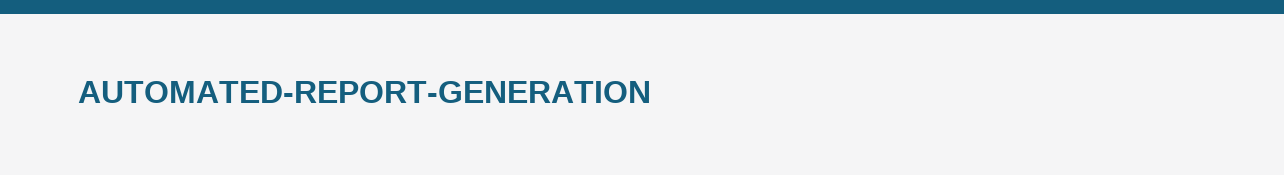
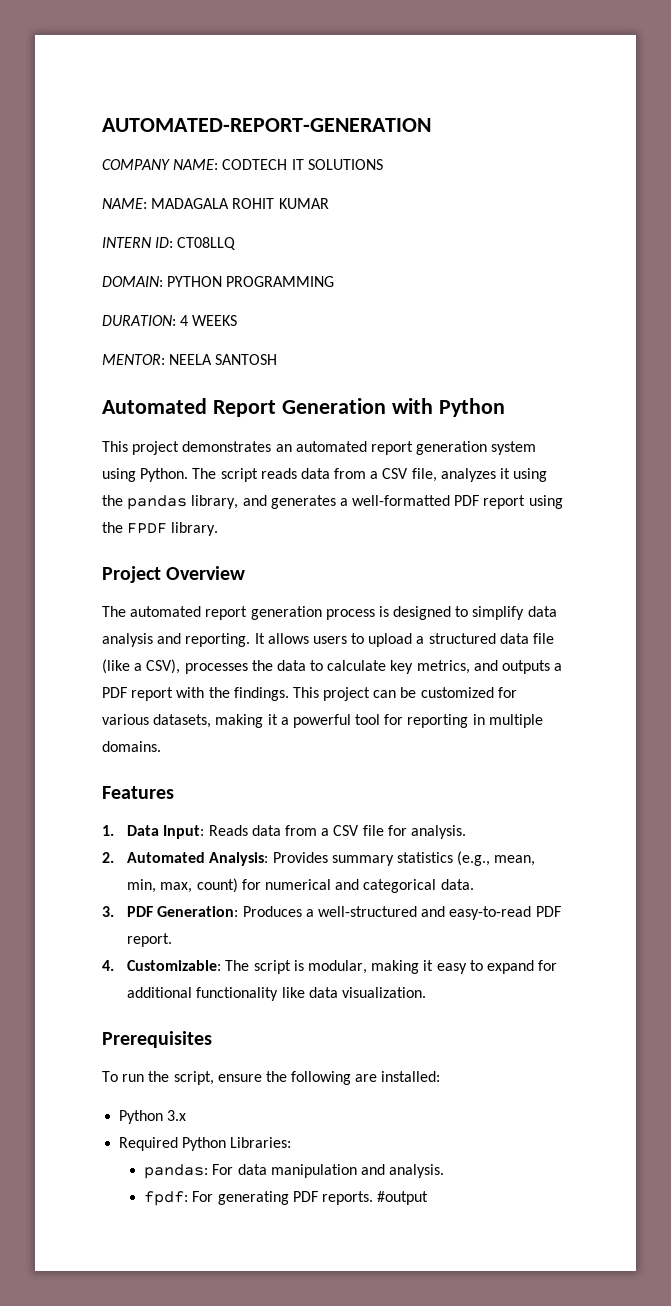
(651, 92) none -> [102,159,383,170] [102,198,329,209] [102,237,237,250] [102,276,335,287] [102,315,238,326] [102,354,278,365] [102,398,505,417] [102,441,537,455] [102,468,548,482] [102,495,563,510] [102,522,219,536] [102,566,246,583] [102,606,557,620] [102,633,555,647] [102,659,563,674] [102,687,517,701] [102,714,543,728] [102,741,161,752] [102,786,174,799] [102,825,466,839] [102,851,536,866] [127,878,474,893] [102,906,561,920] [127,933,173,947] [102,960,558,974] [127,987,426,1001] [102,1031,212,1048] [102,1071,441,1085] [119,1110,187,1124] [119,1137,292,1151] [144,1164,445,1179] [144,1191,429,1206] // COMPANY NAME: CODTECH IT SOLUTIONS // NAME: MADAGALA ROHIT KUMAR // INTERN ID: CT08LLQ // DOMAIN: PYTHON PROGRAMMING // DURATION: 4 WEEKS // MENTOR: NEELA SANTOSH // Automated Report Generation with Python // This project demonstrates an automated report generation system using Python. The script reads data from a CSV file, analyzes it using the pandas library, and generates a well-formatted PDF report using the FPDF library. // Project Overview // The automated report generation process is designed to simplify data analysis and reporting. It allows users to upload a structured data file (like a CSV), processes the data to calculate key metrics, and outputs a PDF report with the findings. This project can be customized for various datasets, making it a powerful tool for reporting in multiple domains. // Features // 1. Data Input: Reads data from a CSV file for analysis. // 2. Automated Analysis: Provides summary statistics (e.g., mean, min, max, count) for numerical and categorical data. // 3. PDF Generation: Produces a well-structured and easy-to-read PDF report. // 4. Customizable: The script is modular, making it easy to expand for additional functionality like data visualization. // Prerequisites // To run the script, ensure the following are installed: // Python 3.x // Required Python Libraries: // pandas: For data manipulation and analysis. // fpdf: For generating PDF reports. #output

